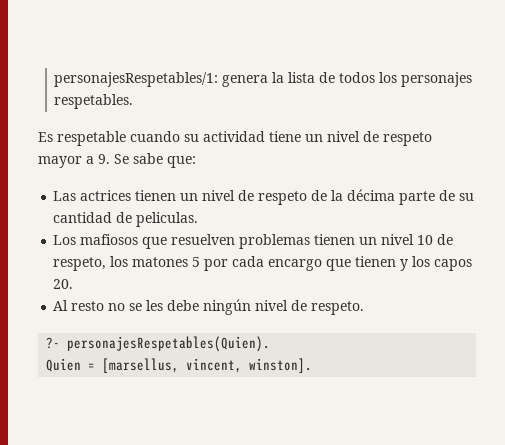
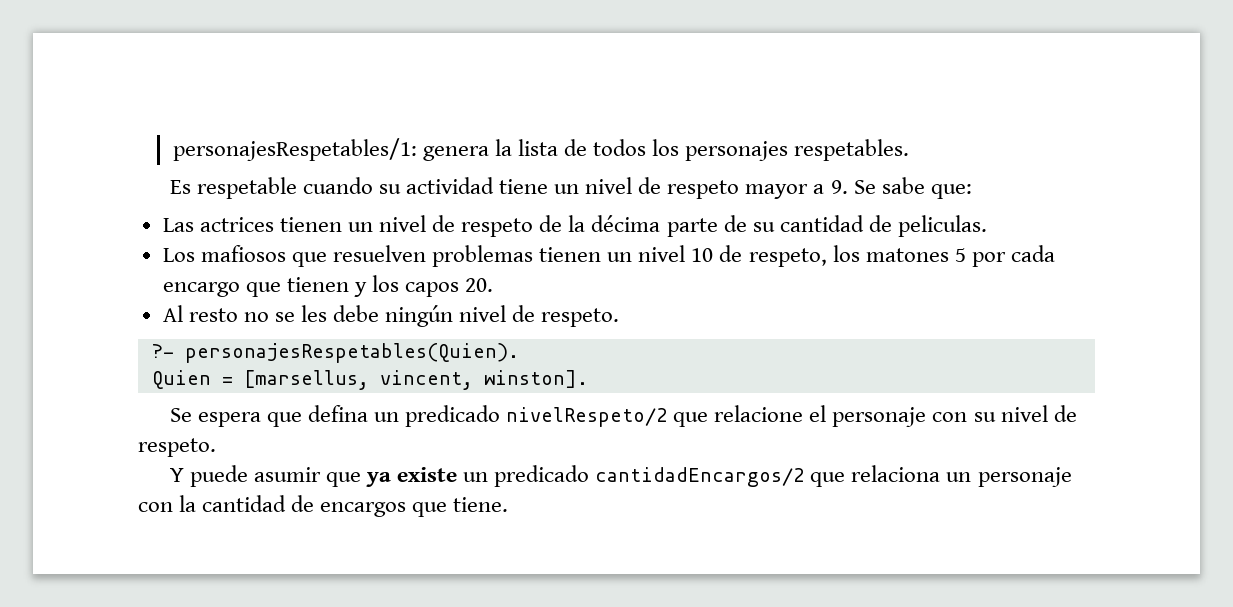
(313, 365) none -> [169,405,1077,427] [138,438,216,457] [169,465,1072,487] [138,495,509,517] // Se espera que defina un predicado nivelRespeto/2 que relacione el personaje con su nivel de respeto. // Y puede asumir que ya existe un predicado cantidadEncargos/2 que relaciona un personaje con la cantidad de encargos que tiene.

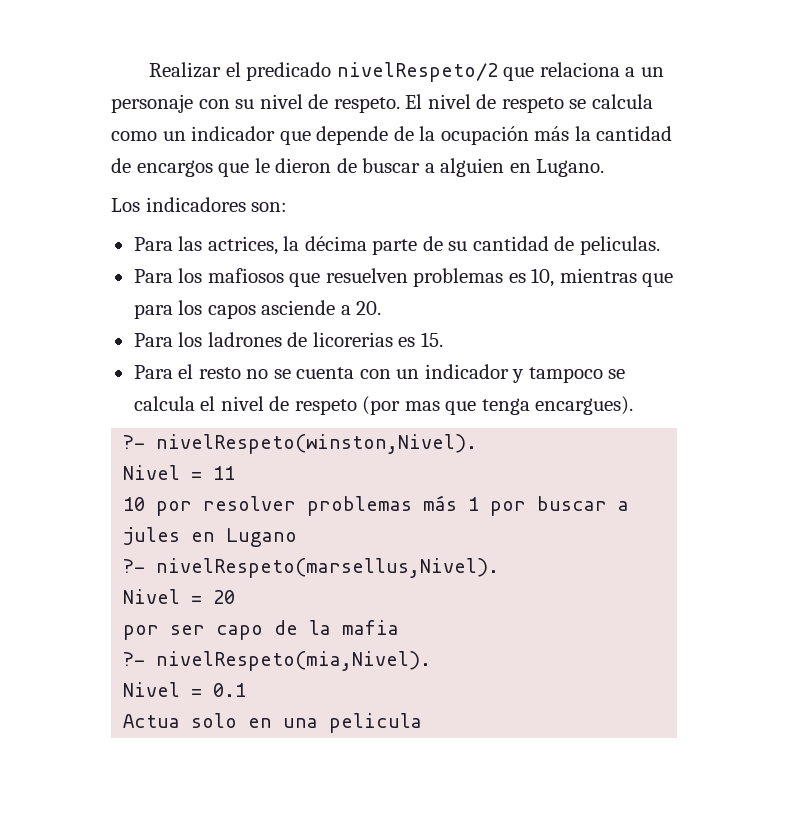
[172,138,910,161] [169,177,972,199] [162,215,563,237] personajesRespetables/1: genera la lista de todos los personajes respetables. // Es respetable cuando su actividad tiene un nivel de respeto mayor a 9. Se sabe que: // Las actrices tienen un nivel de respeto de -> [149,62,664,82] [111,94,653,113] [111,126,673,145] [111,158,605,177] [111,197,288,212] [133,236,278,255] Realizar el predicado nivelRespeto/2 que relaciona a un personaje con su nivel de respeto. El nivel de respeto se calcula como un indicador que depende de la ocupación más la cantidad de encargos que le dieron de buscar a alguien en Lugano. // Los indicadores son: // Para las actrices,
[162,248,195,262] Los -> [133,268,203,283] Para los
[539,245,1055,267] [162,275,494,297] [162,305,620,327] [151,343,519,363] [151,370,588,390] [169,405,1077,427] [138,438,216,457] [169,465,1072,487] [138,495,509,517] tienen un nivel 10 de respeto, los matones 5 por cada encargo que tienen y los capos 20. // Al resto no se les debe ningún nivel de respeto. // ?- personajesRespetables(Quien). // Quien = [marsellus, vincent, winston]. // Se espera que defina un predicado nivelRespeto/2 que relacione el personaje con su nivel de respeto. // Y puede asumir que ya existe un predicado cantidadEncargos/2 que relaciona un personaje con la cantidad de encargos que tiene. -> [508,268,674,287] [133,300,382,319] [133,332,443,347] [133,364,626,383] [133,396,634,415] [123,434,478,454] [123,465,236,480] [123,495,630,516] [123,527,298,547] [123,558,500,578] [123,589,236,604] [123,620,400,640] [123,651,432,671] [123,682,247,697] [123,713,423,733] es 10, mientras que para los capos asciende a 20. // Para los ladrones de licorerias es 15. // Para el resto no se cuenta con un indicador y tampoco se calcula el nivel de respeto (por mas que tenga encargues). // ?- nivelRespeto(winston,Nivel). // Nivel = 11 // 10 por resolver problemas más 1 por buscar a jules en Lugano // ?- nivelRespeto(marsellus,Nivel). // Nivel = 20 // por ser capo de la mafia // ?- nivelRespeto(mia,Nivel). // Nivel = 0.1 // Actua solo en una pelicula

